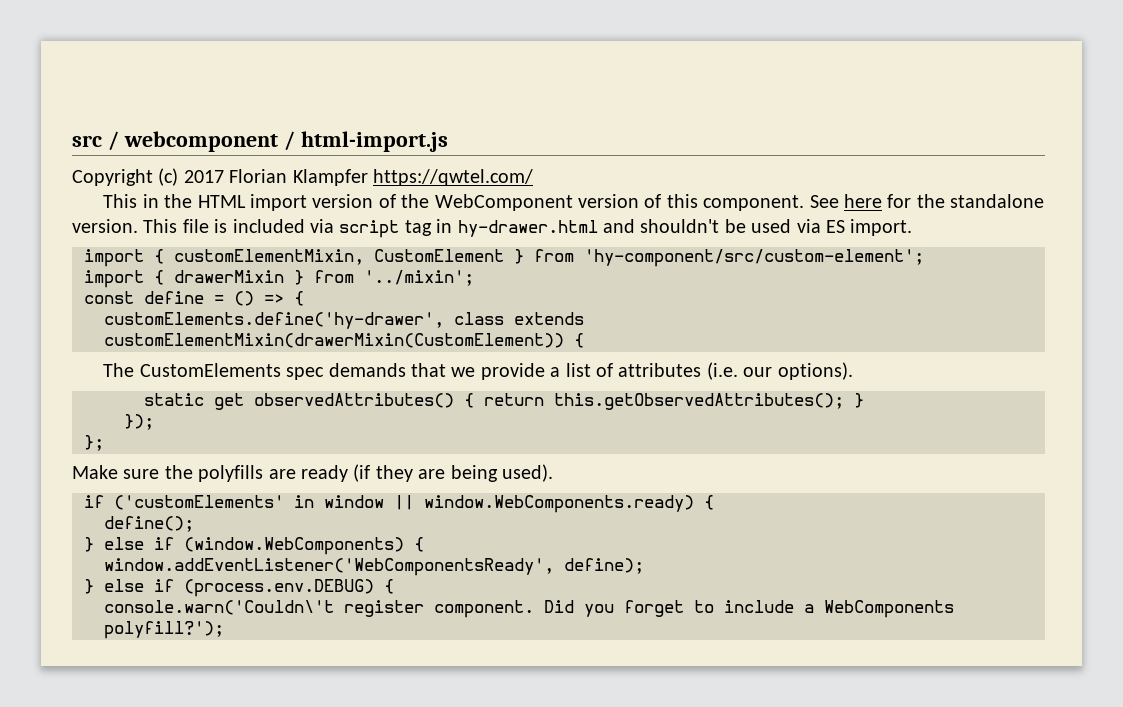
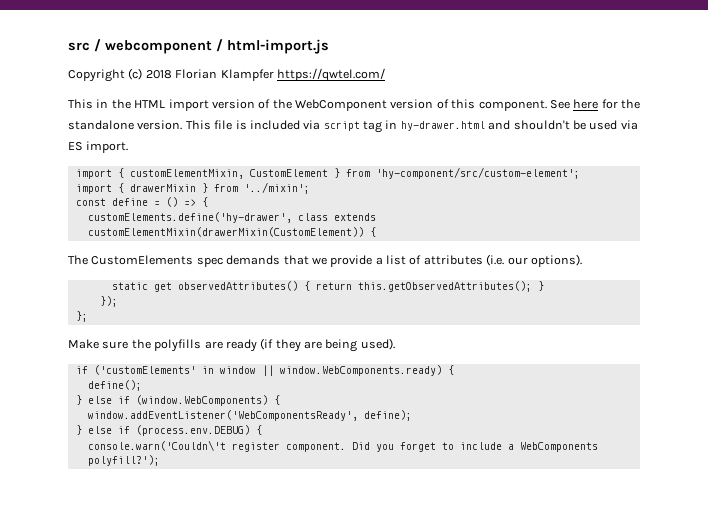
[183,170,224,183] 2017 -> [145,70,172,79] 2018

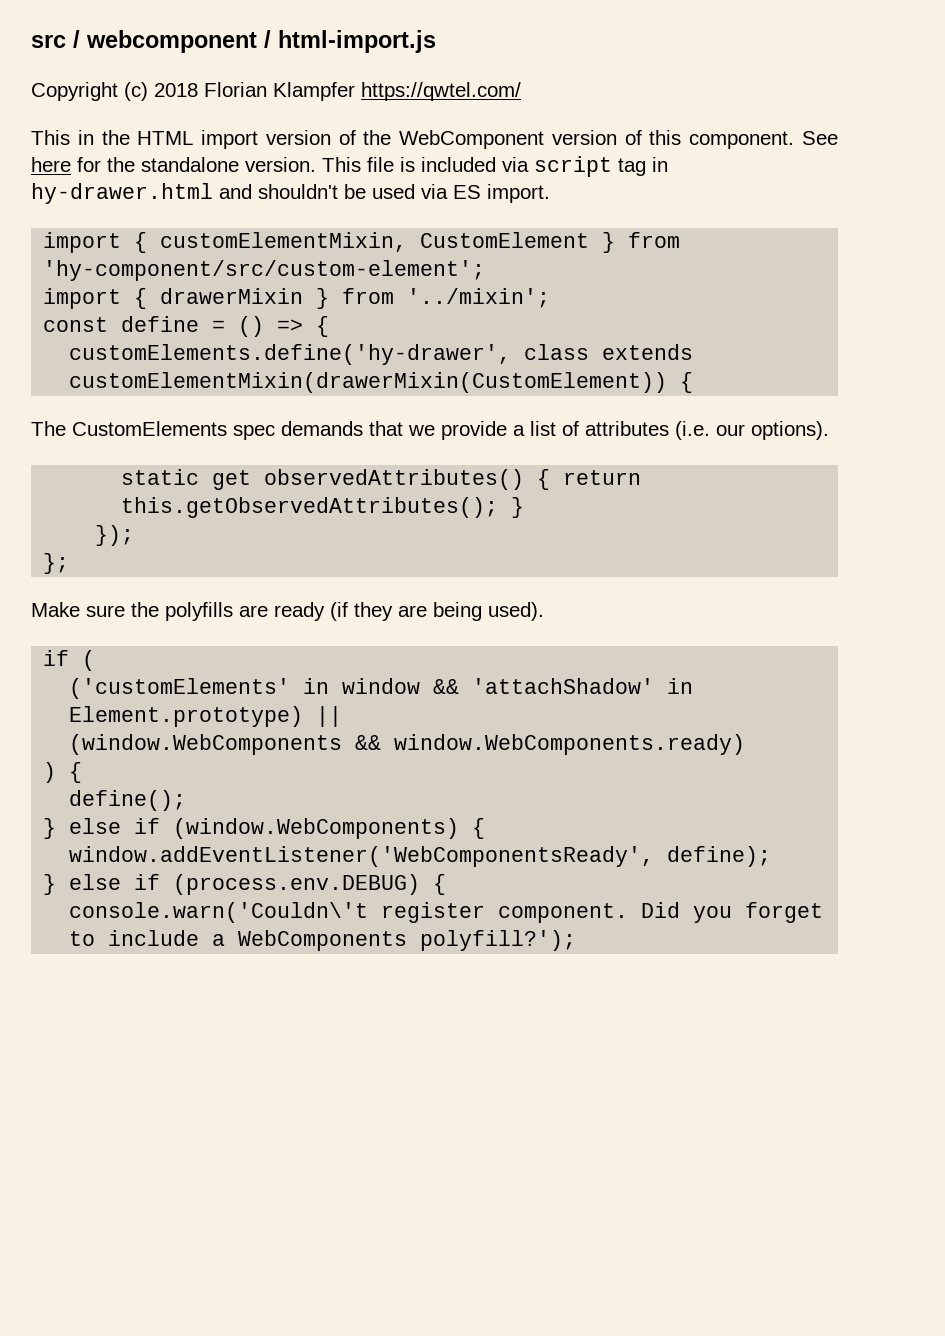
(88, 370) none -> [82,650,96,671] ( //
(256, 370) none -> [433,678,694,694] [69,706,304,727] && 'attachShadow' in Element.prototype)
(274, 370) none -> [69,734,382,755] // (window.WebComponents &&
(442, 370) none -> [43,762,57,783] // )

